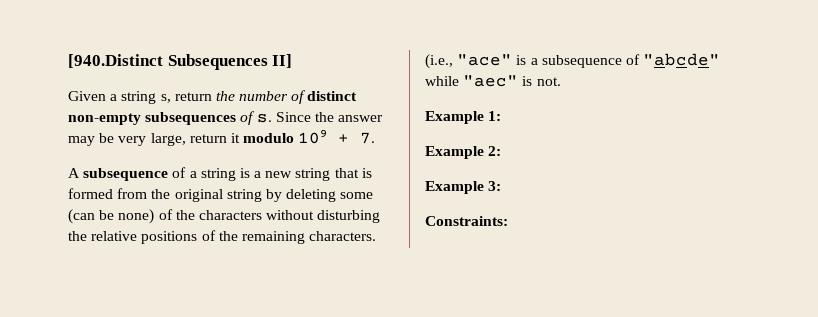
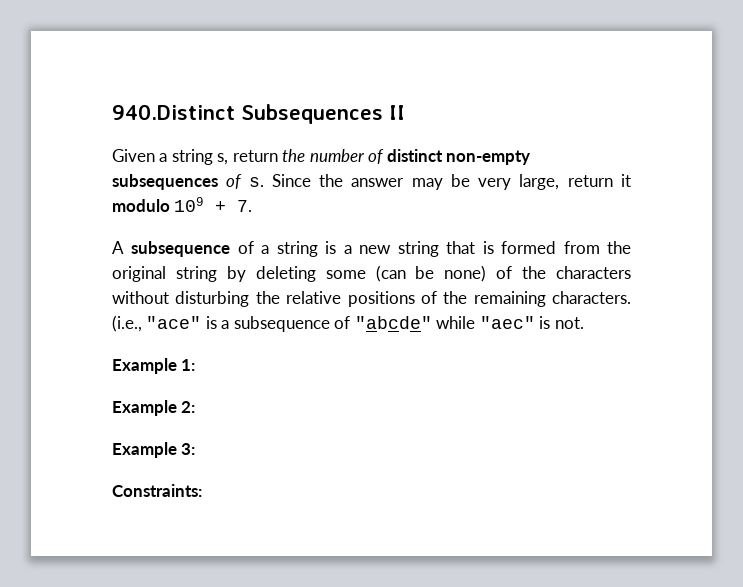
[68,54,293,70] [940.Distinct Subsequences II] -> [112,104,405,124] 940.Distinct Subsequences II

